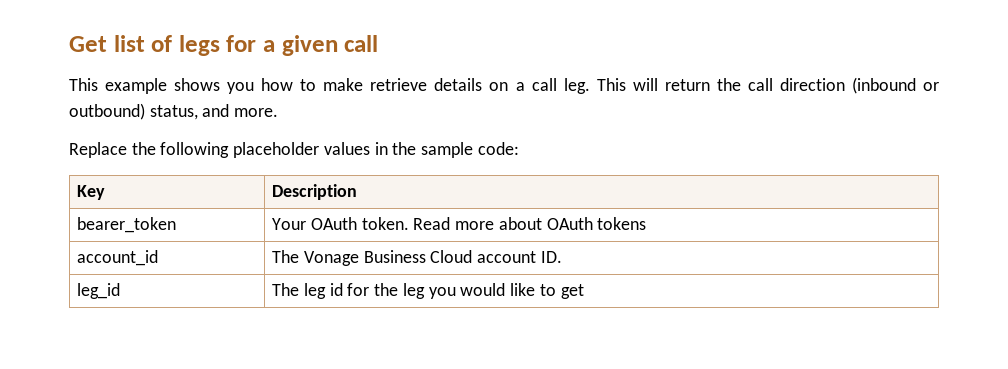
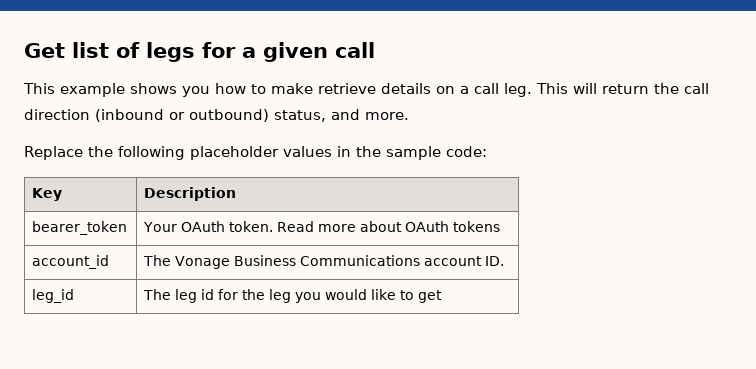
[430,250,473,263] Cloud -> [300,255,421,266] Communications

